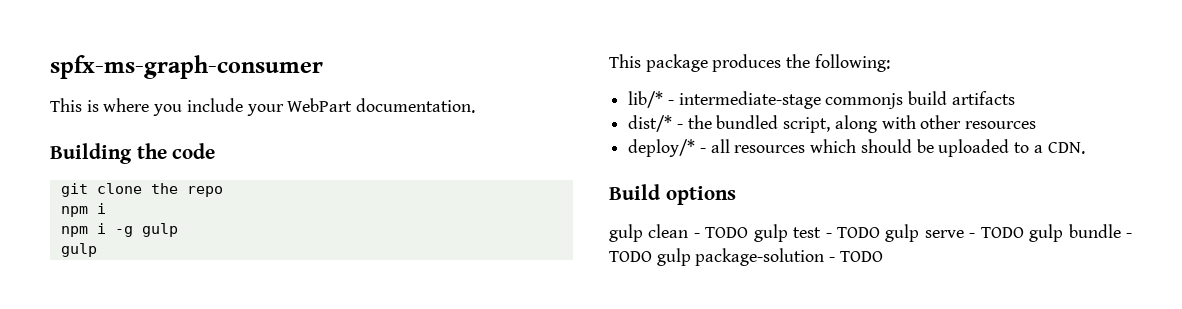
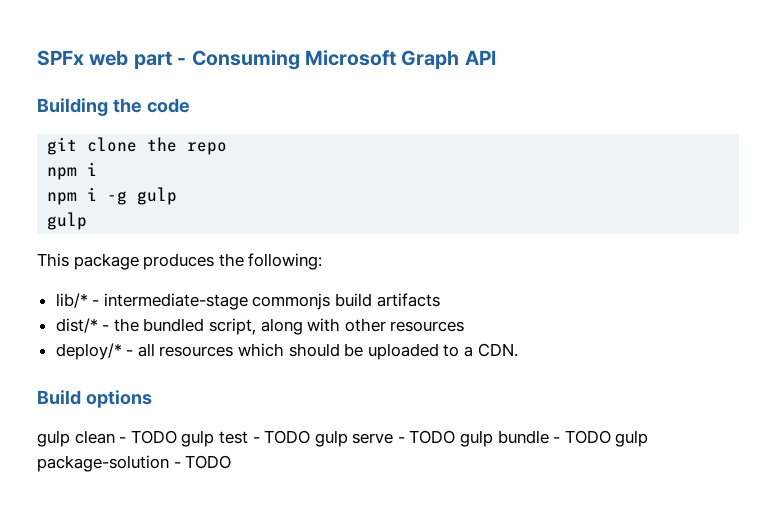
[50,55,323,79] [50,98,476,116] spfx-ms-graph-consumer // This is where you include your WebPart documentation. -> [37,50,496,70] SPFx web part - Consuming Microsoft Graph API

